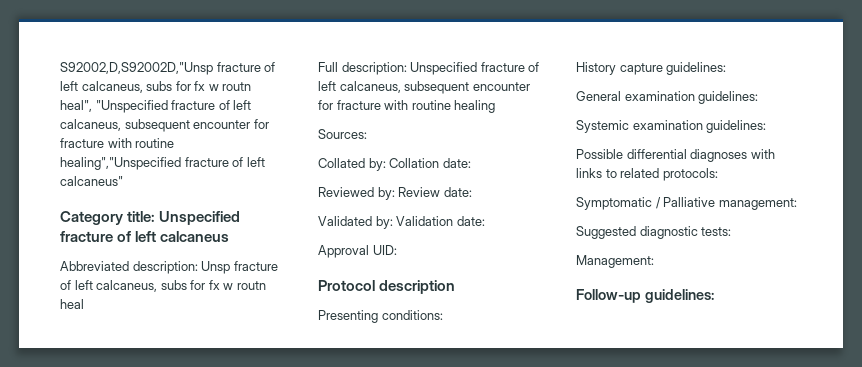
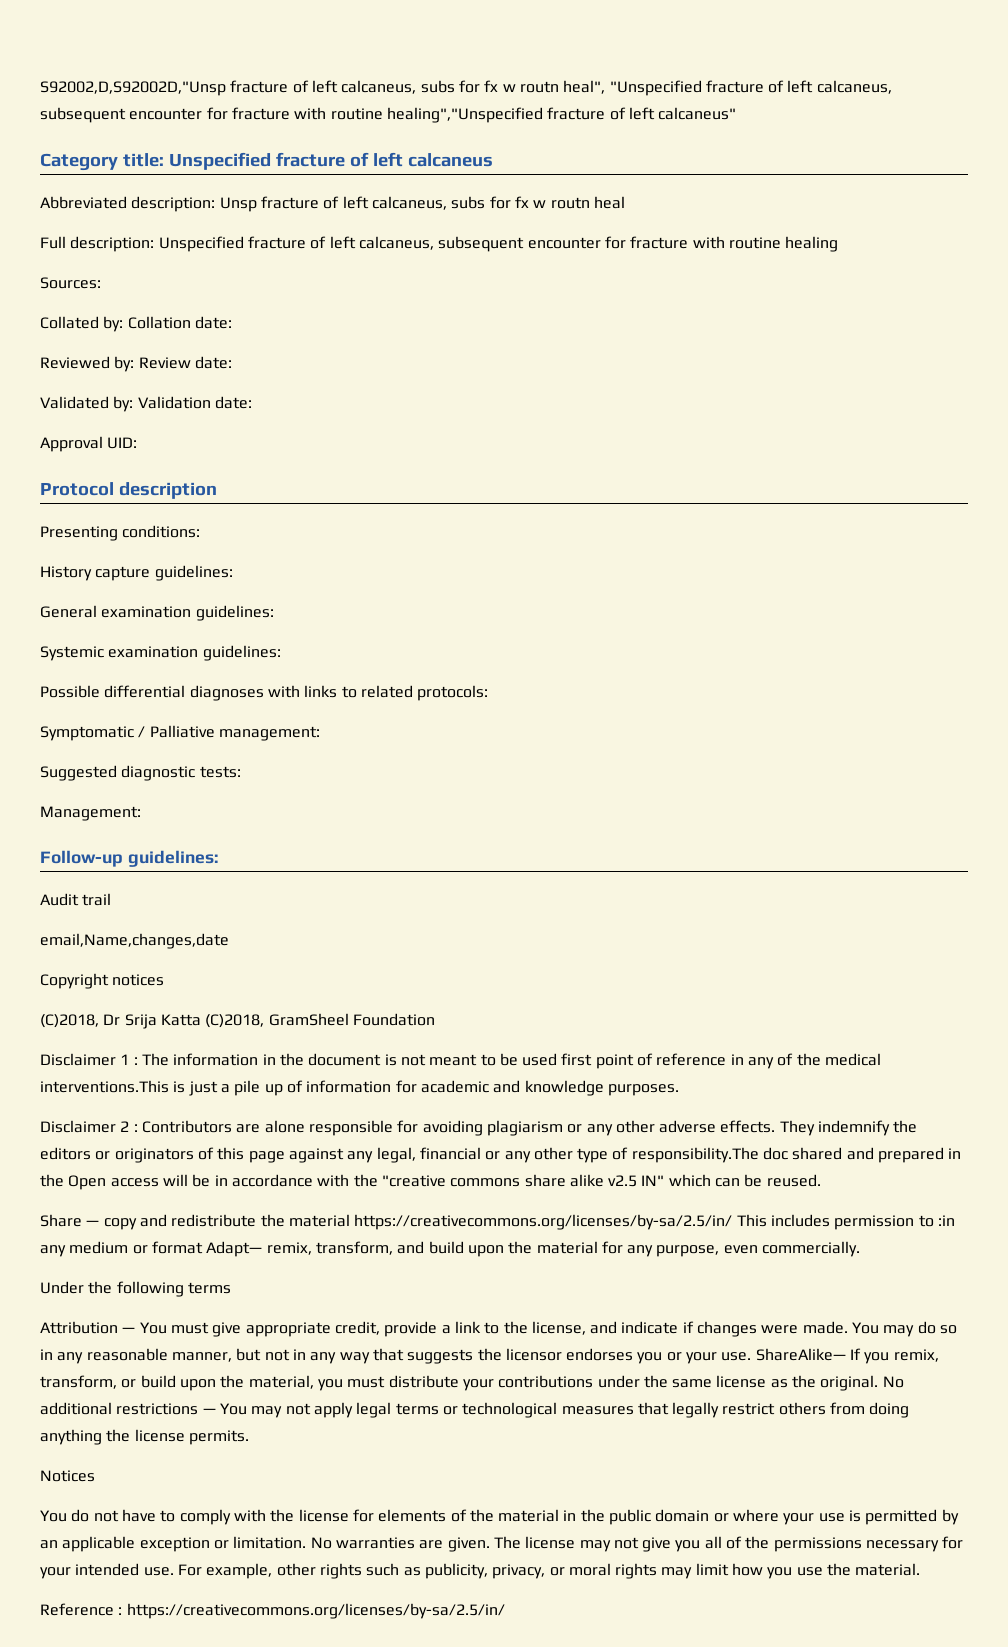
(714, 296) none -> [40,893,112,906] [40,933,229,949] [40,973,165,989] [40,1013,435,1029] [40,1053,882,1069] [40,1080,679,1096] [40,1120,918,1136] [40,1147,962,1163] [40,1174,821,1190] [40,1214,955,1230] [40,1241,861,1257] [40,1281,231,1297] [40,1321,958,1337] [40,1348,939,1364] [40,1375,904,1391] [40,1402,910,1418] [40,1429,249,1445] [40,1470,95,1482] [40,1509,959,1525] [40,1536,964,1552] [40,1563,921,1579] [40,1603,505,1619] // Audit trail // email,Name,changes,date // Copyright notices // (C)2018, Dr Srija Katta (C)2018, GramSheel Foundation // Disclaimer 1 : The information in the document is not meant to be used first point of reference in any of the medical interventions.This is just a pile up of information for academic and knowledge purposes. // Disclaimer 2 : Contributors are alone responsible for avoiding plagiarism or any other adverse effects. They indemnify the editors or originators of this page against any legal, financial or any other type of responsibility.The doc shared and prepared in the Open access will be in accordance with the "creative commons share alike v2.5 IN" which can be reused. // Share — copy and redistribute the material https://creativecommons.org/licenses/by-sa/2.5/in/ This includes permission to :in any medium or format Adapt— remix, transform, and build upon the material for any purpose, even commercially. // Under the following terms // Attribution — You must give appropriate credit, provide a link to the license, and indicate if changes were made. You may do so in any reasonable manner, but not in any way that suggests the licensor endorses you or your use. ShareAlike— If you remix, transform, or build upon the material, you must distribute your contributions under the same license as the original. No additional restrictions — You may not apply legal terms or technological measures that legally restrict others from doing anything the license permits. // Notices // You do not have to comply with the license for elements of the material in the public domain or where your use is permitted by an applicable exception or limitation. No warranties are given. The license may not give you all of the permissions necessary for your intended use. For example, other rights such as publicity, privacy, or moral rights may limit how you use the material. // Reference : https://creativecommons.org/licenses/by-sa/2.5/in/

